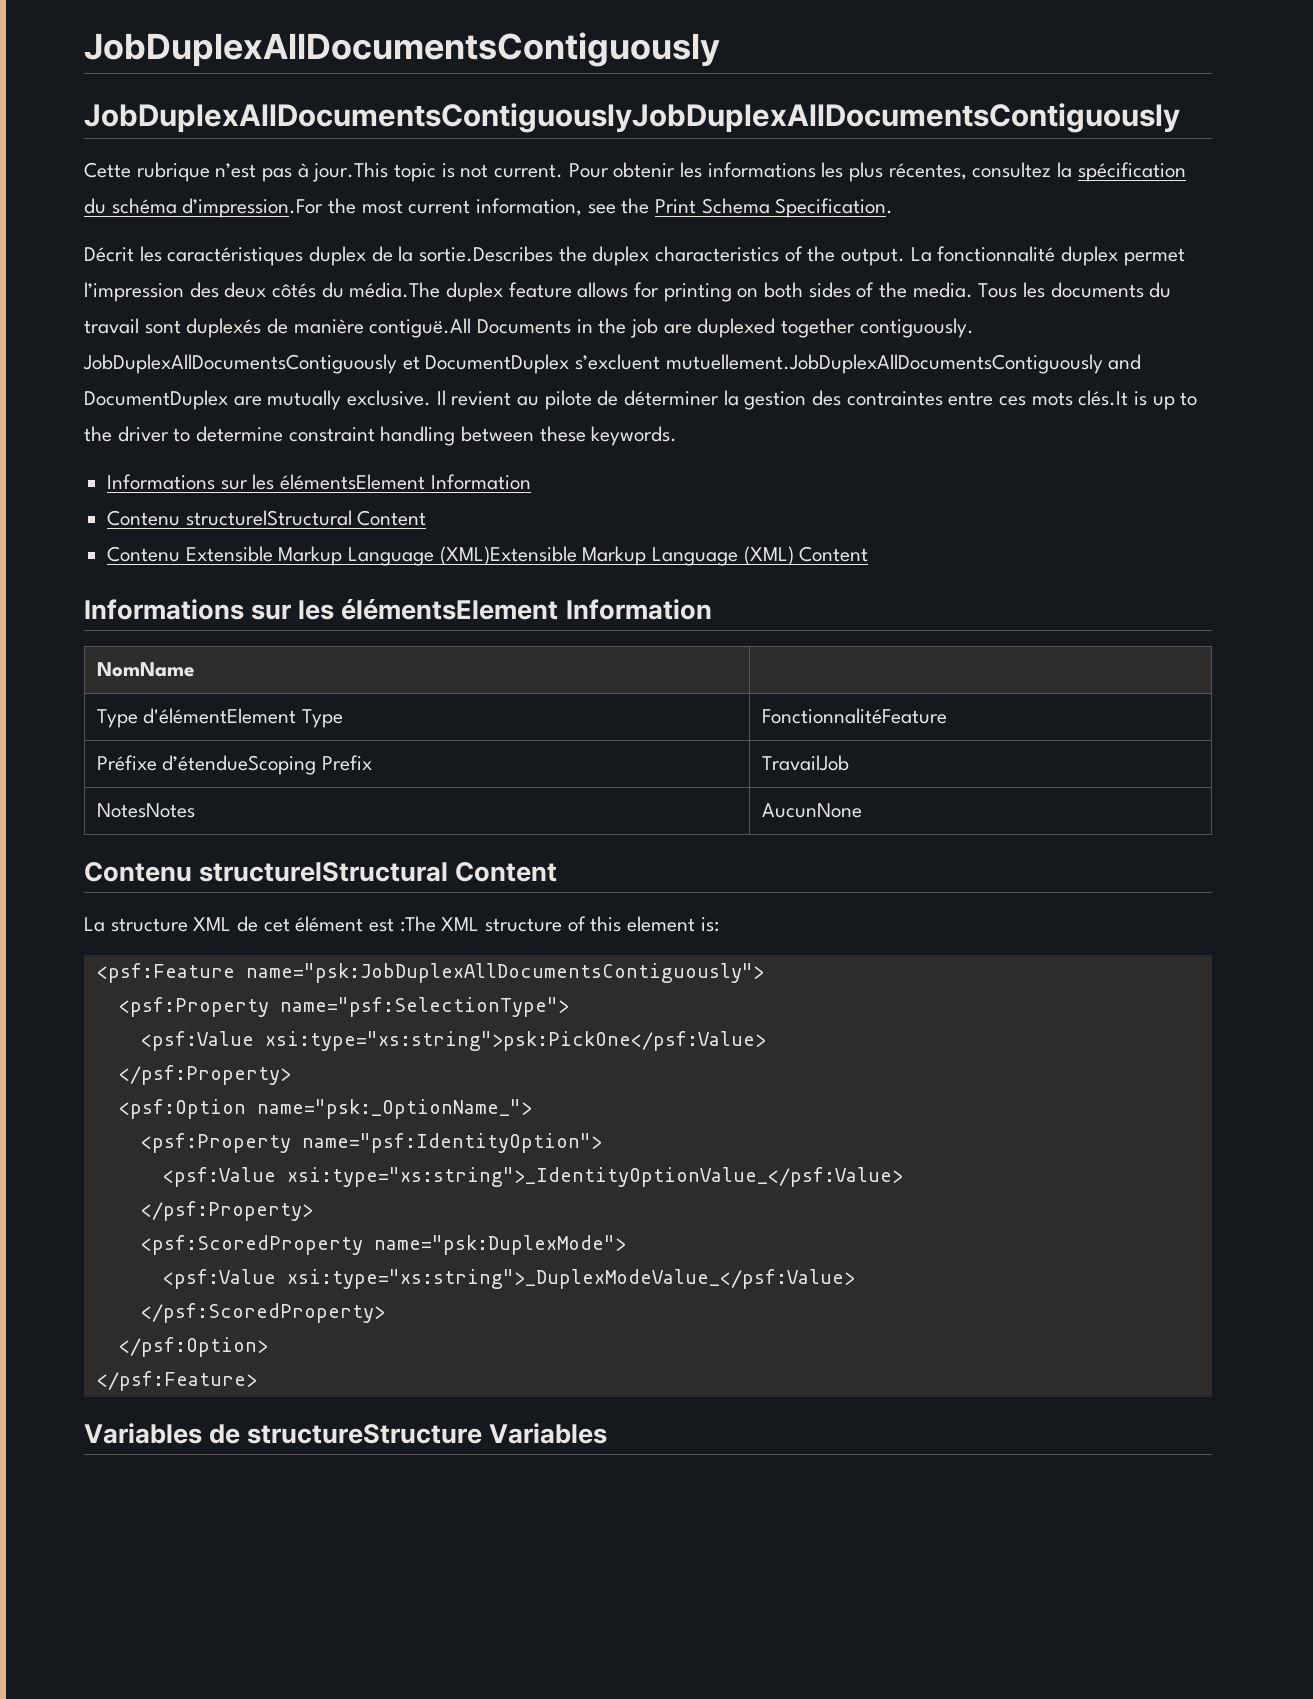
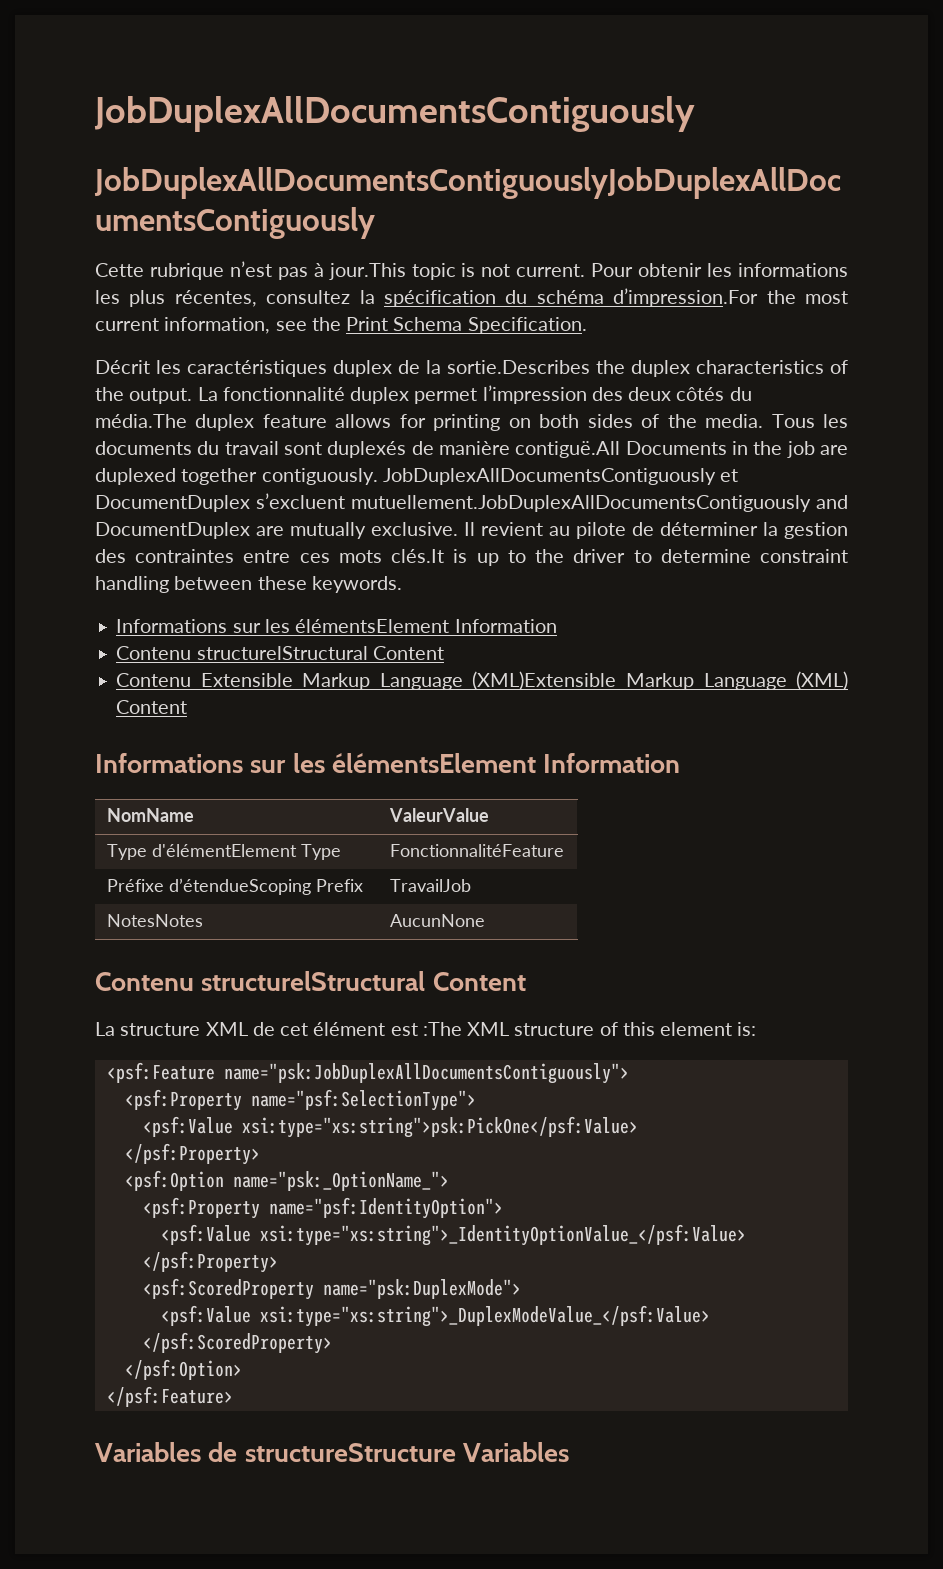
(194, 669) none -> [389,808,490,822] ValeurValue

